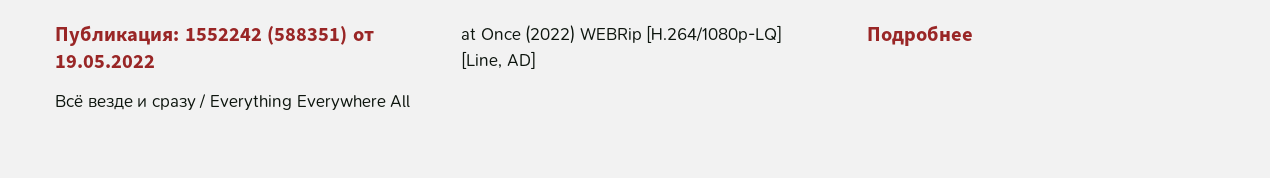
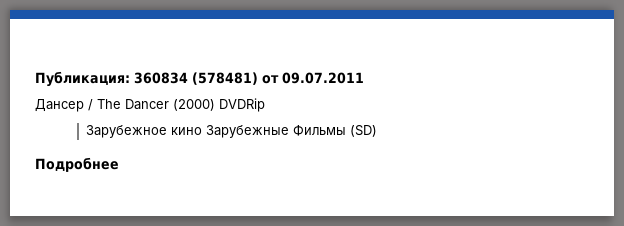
[184,26,374,45] [55,55,155,68] [55,93,411,111] [461,25,783,44] [461,51,536,69] 1552242 (588351) от 19.05.2022 // Всё везде и сразу / Everything Everywhere All at Once (2022) WEBRip [H.264/1080p-LQ] [Line, AD] -> [134,72,364,85] [35,98,265,112] [85,125,377,138] 360834 (578481) от 09.07.2011 // Дансер / The Dancer (2000) DVDRip // Зарубежное кино Зарубежные Фильмы (SD)

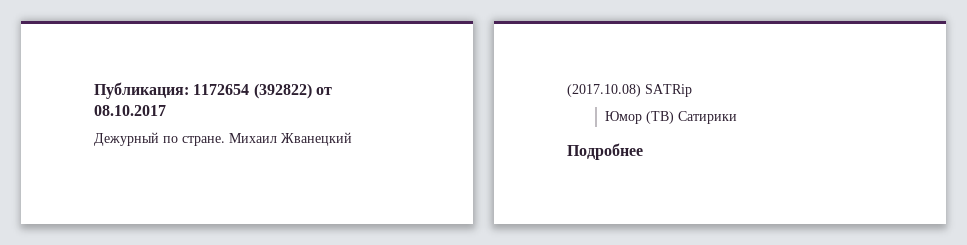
[134,72,364,85] [35,98,265,112] [85,125,377,138] 360834 (578481) от 09.07.2011 // Дансер / The Dancer (2000) DVDRip // Зарубежное кино Зарубежные Фильмы (SD) -> [193,83,332,99] [94,105,166,116] [94,132,352,146] [567,84,692,97] [604,111,737,124] 1172654 (392822) от 08.10.2017 // Дежурный по стране. Михаил Жванецкий (2017.10.08) SATRip // Юмор (ТВ) Сатирики

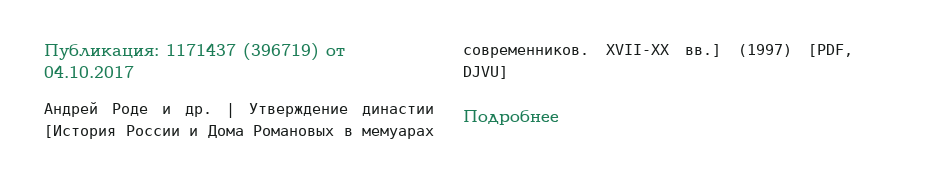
[193,83,332,99] [94,105,166,116] [94,132,352,146] [567,84,692,97] [604,111,737,124] 1172654 (392822) от 08.10.2017 // Дежурный по стране. Михаил Жванецкий (2017.10.08) SATRip // Юмор (ТВ) Сатирики -> [166,43,345,61] [44,65,134,78] [44,102,434,118] [44,125,434,139] [463,44,853,58] [463,66,508,79] 1171437 (396719) от 04.10.2017 // Андрей Роде и др. | Утверждение династии [История России и Дома Романовых в мемуарах современников. XVII-XX вв.] (1997) [PDF, DJVU]

